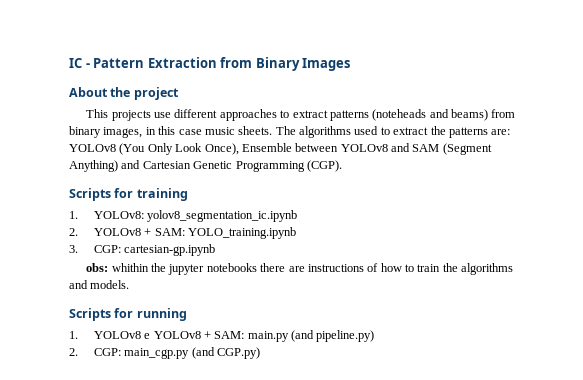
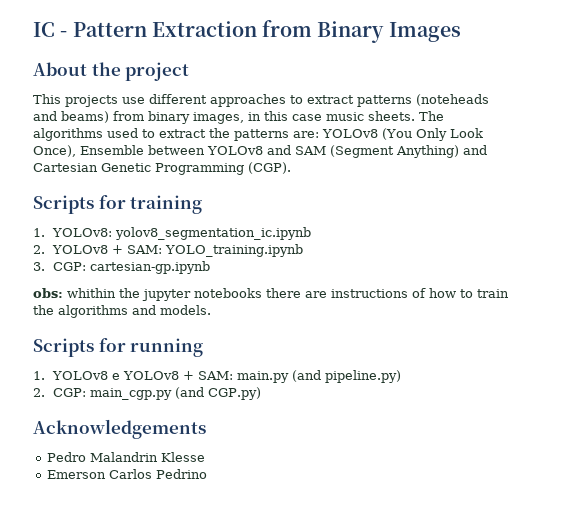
(260, 353) none -> [33,419,206,439] [46,452,205,462] [46,469,207,479] // Acknowledgements // Pedro Malandrin Klesse // Emerson Carlos Pedrino

